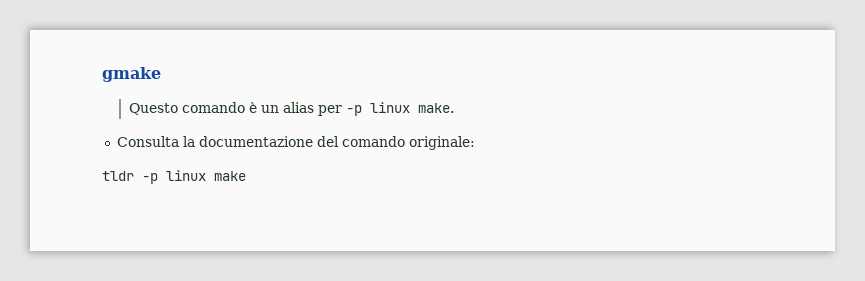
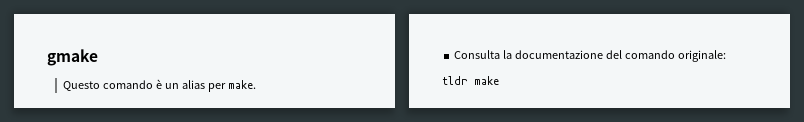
[345,102,410,116] -p linux -> (226, 87) none
[142,170,206,184] -p linux -> (468, 80) none

